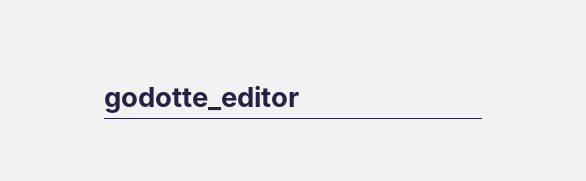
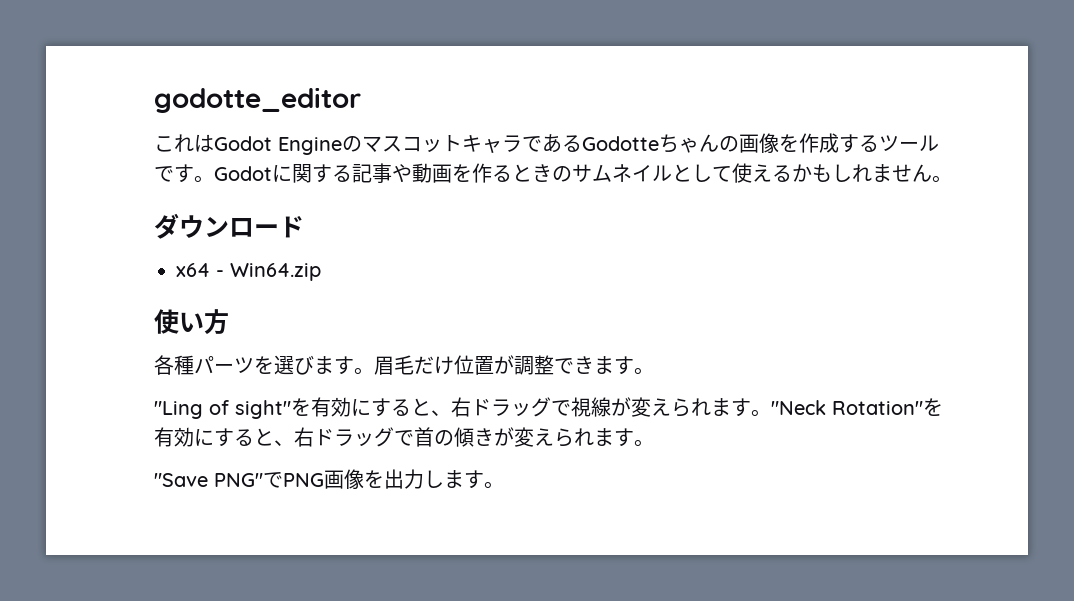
(299, 99) none -> [154,133,939,155] [154,163,952,183] [154,213,304,239] [176,263,321,281] [154,309,229,335] [154,355,654,375] [154,397,943,419] [154,427,654,447] [154,469,504,489] // これはGodot EngineのマスコットキャラであるGodotteちゃんの画像を作成するツールです。Godotに関する記事や動画を作るときのサムネイルとして使えるかもしれません。 // ダウンロード // x64 - Win64.zip // 使い方 // 各種パーツを選びます。眉毛だけ位置が調整できます。 // "Ling of sight"を有効にすると、右ドラッグで視線が変えられます。"Neck Rotation"を有効にすると、右ドラッグで首の傾きが変えられます。 // "Save PNG"でPNG画像を出力します。

